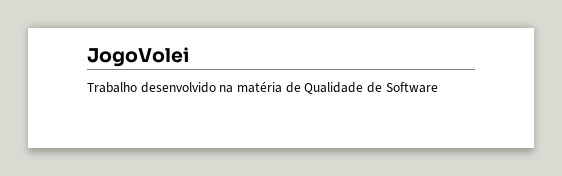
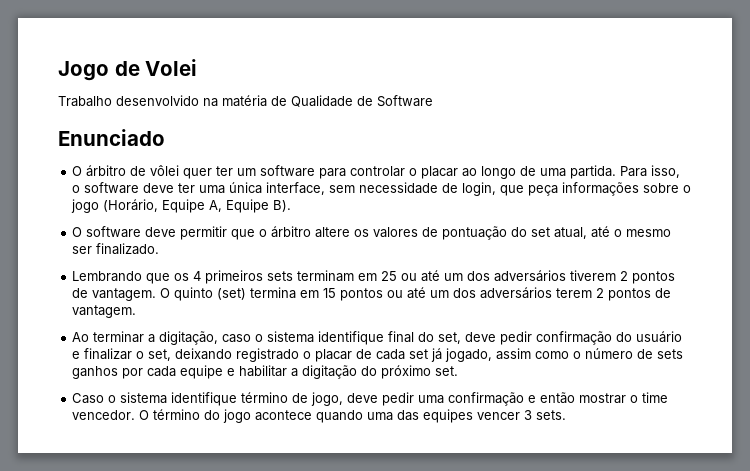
[87,47,189,67] JogoVolei -> [58,59,198,81] Jogo de Volei
(438, 87) none -> [58,129,165,146] [72,165,681,179] [72,182,692,196] [71,199,292,213] [72,226,672,240] [72,243,160,255] [72,270,676,284] [72,287,672,301] [72,305,137,318] [72,331,683,345] [72,348,684,362] [72,365,459,379] [72,392,669,406] [72,409,567,423] // Enunciado // O árbitro de vôlei quer ter um software para controlar o placar ao longo de uma partida. Para isso, o software deve ter uma única interface, sem necessidade de login, que peça informações sobre o jogo (Horário, Equipe A, Equipe B). // O software deve permitir que o árbitro altere os valores de pontuação do set atual, até o mesmo ser finalizado. // Lembrando que os 4 primeiros sets terminam em 25 ou até um dos adversários tiverem 2 pontos de vantagem. O quinto (set) termina em 15 pontos ou até um dos adversários terem 2 pontos de vantagem. // Ao terminar a digitação, caso o sistema identifique final do set, deve pedir confirmação do usuário e finalizar o set, deixando registrado o placar de cada set já jogado, assim como o número de sets ganhos por cada equipe e habilitar a digitação do próximo set. // Caso o sistema identifique término de jogo, deve pedir uma confirmação e então mostrar o time vencedor. O término do jogo acontece quando uma das equipes vencer 3 sets.

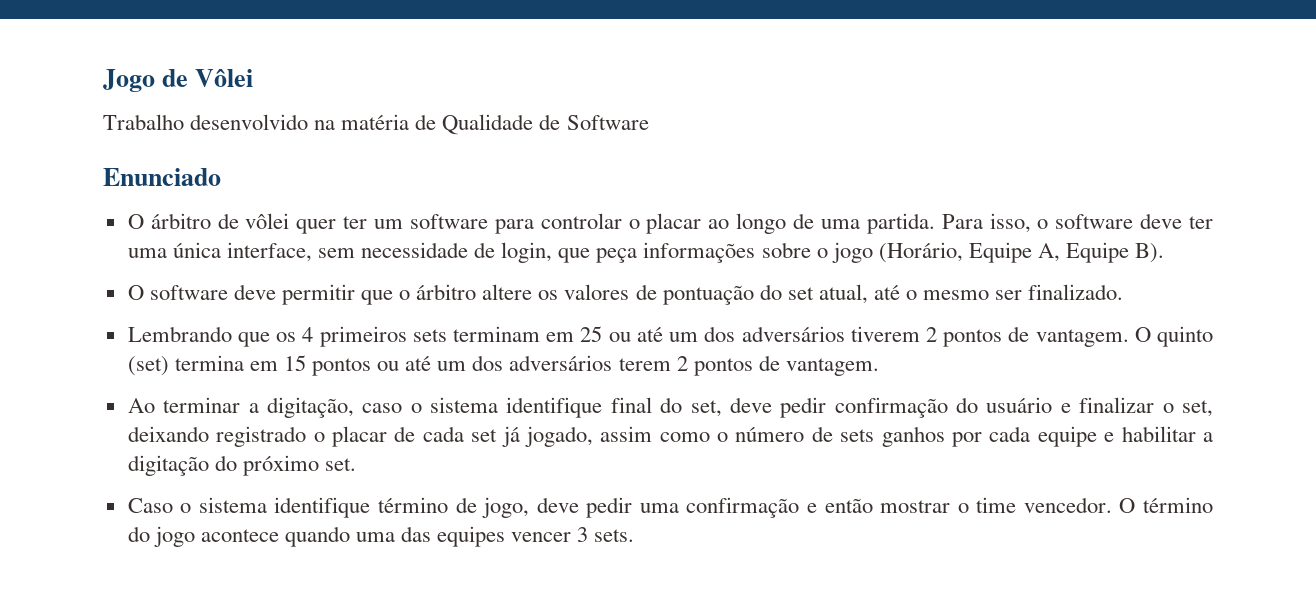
[145,59,198,76] Volei -> [195,69,254,87] Vôlei

